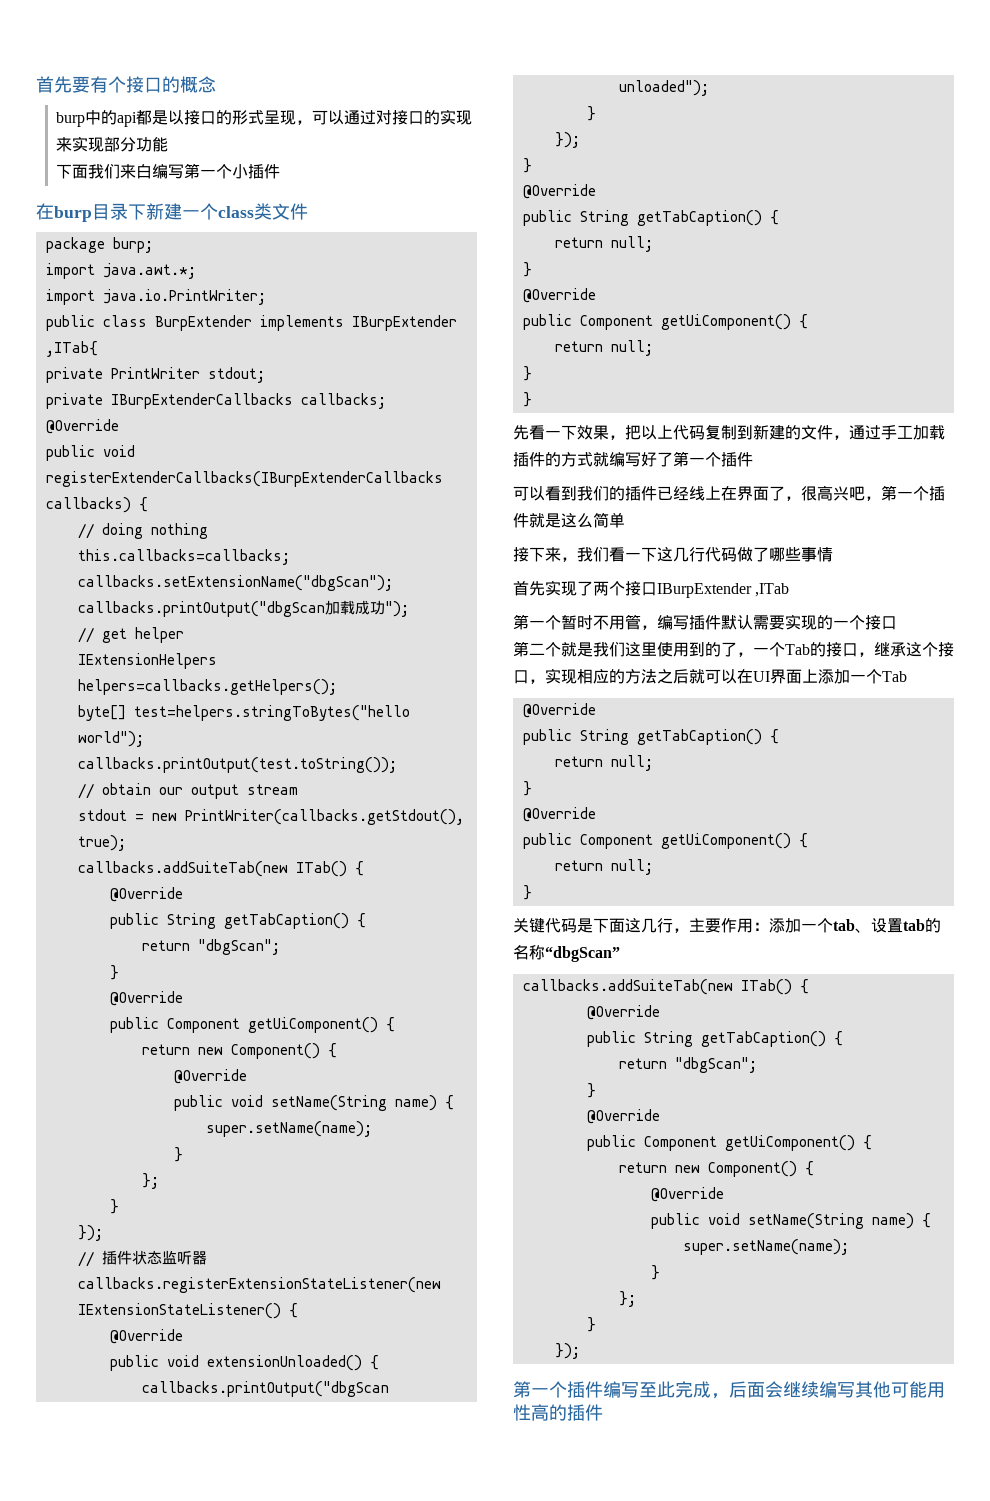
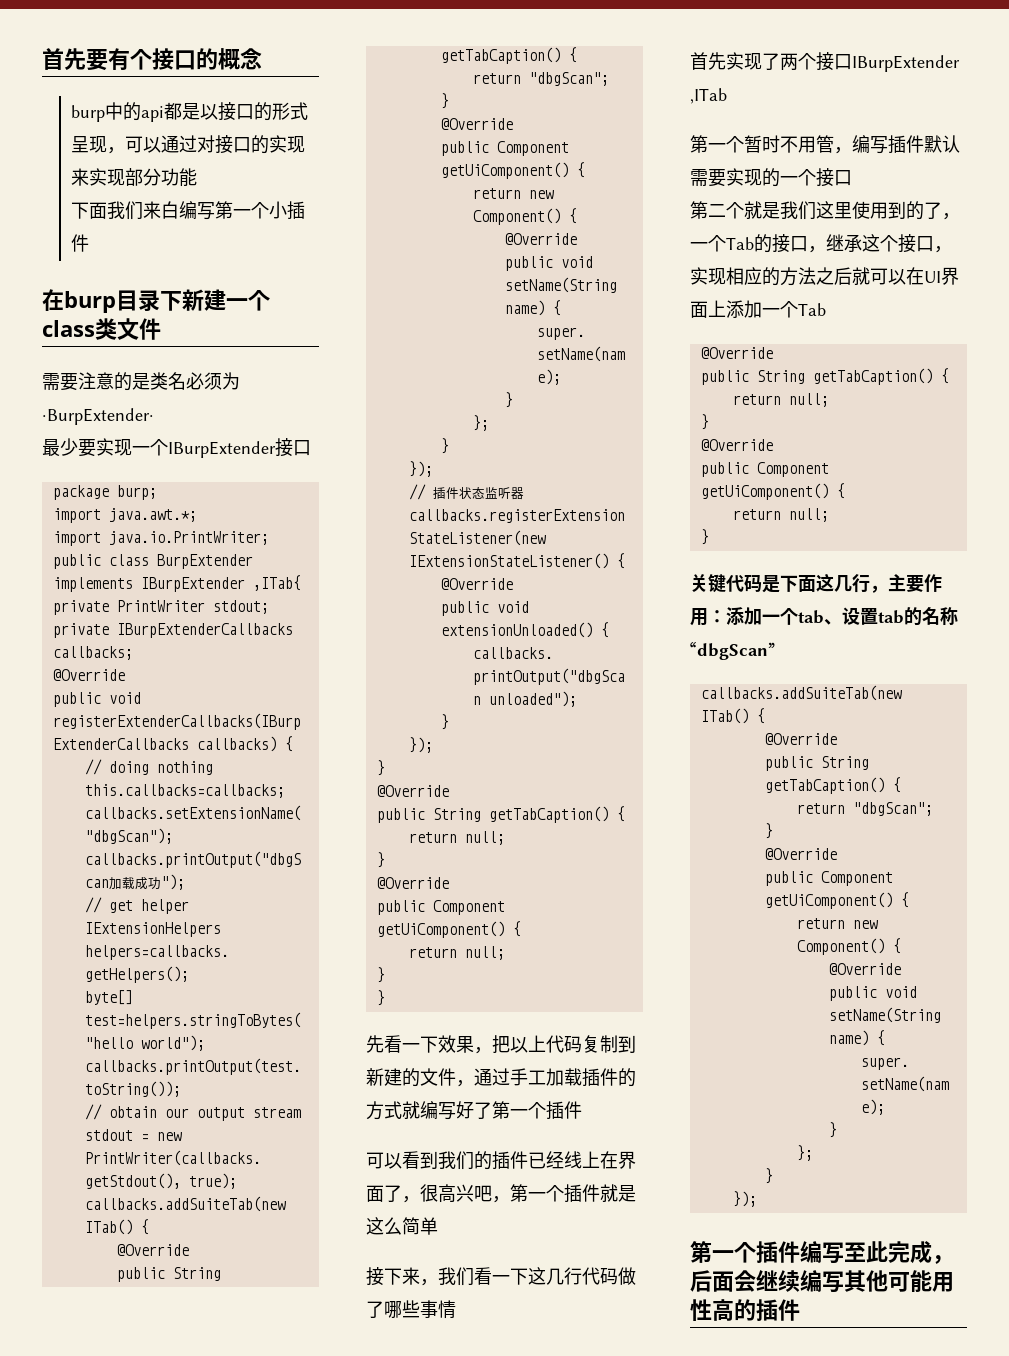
(308, 211) none -> [42,372,240,391] [42,408,154,425] [42,438,311,458] // 需要注意的是类名必须为·BurpExtender· // 最少要实现一个IBurpExtender接口

